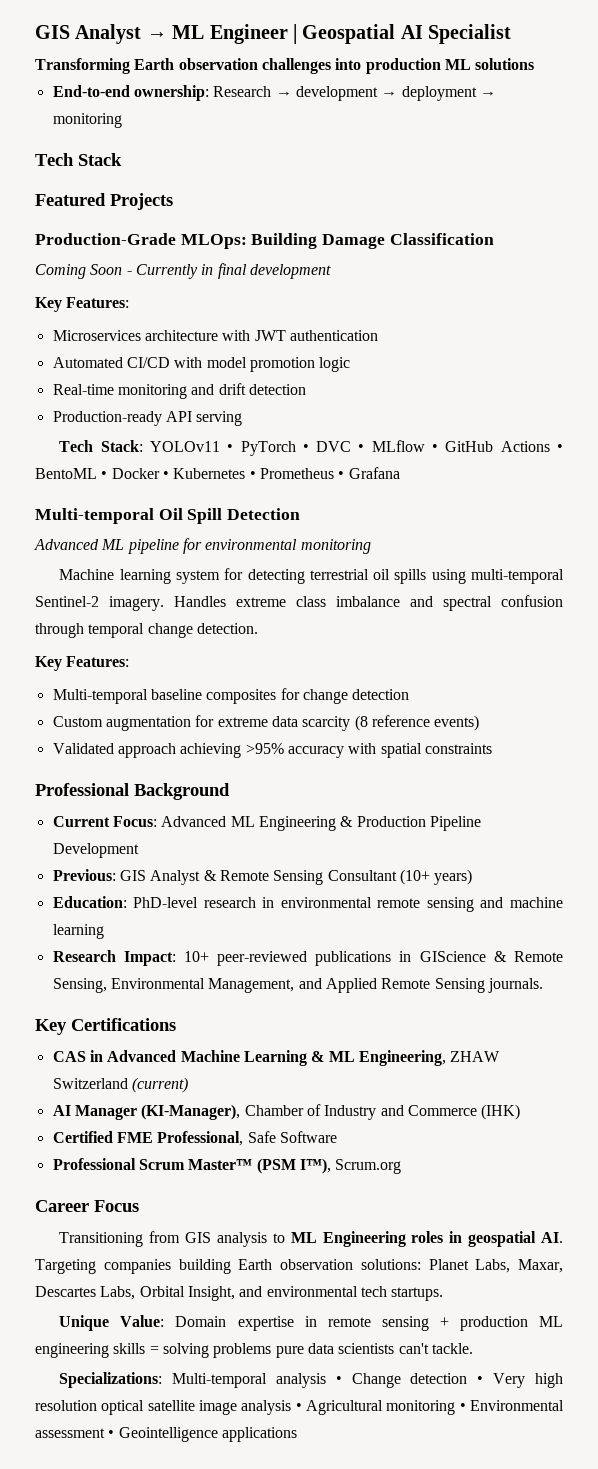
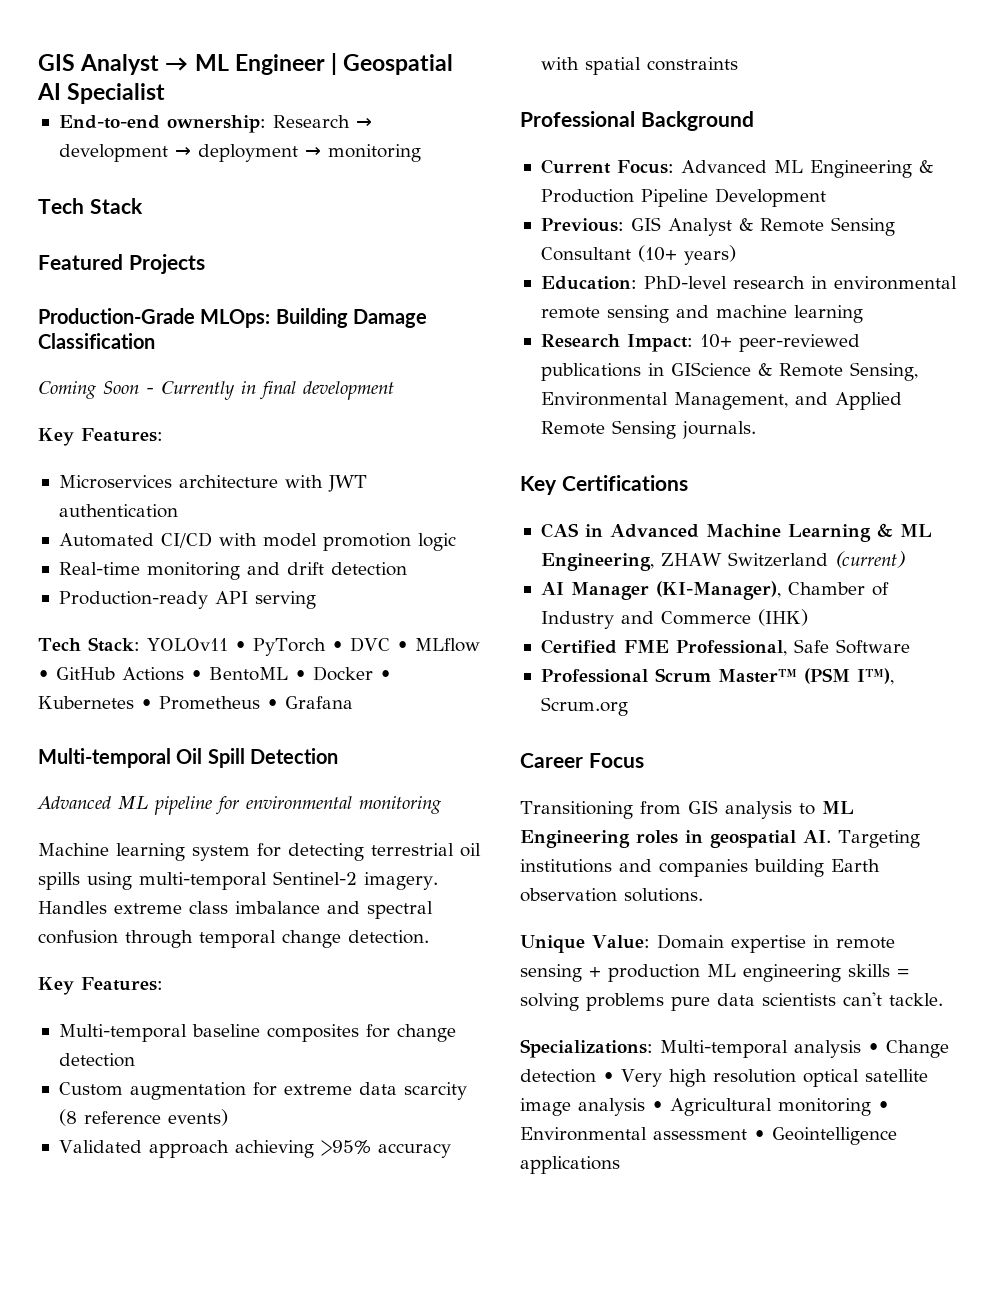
[35,58,535,74] // Transforming Earth observation challenges into production ML solutions -> (166, 93) none
(96, 1266) none -> [520,859,652,873] institutions and
[360,1259,563,1273] [35,1286,444,1301] solutions: Planet Labs, Maxar, Descartes Labs, Orbital Insight, and environmental tech startups. -> [624,888,703,902] solutions.

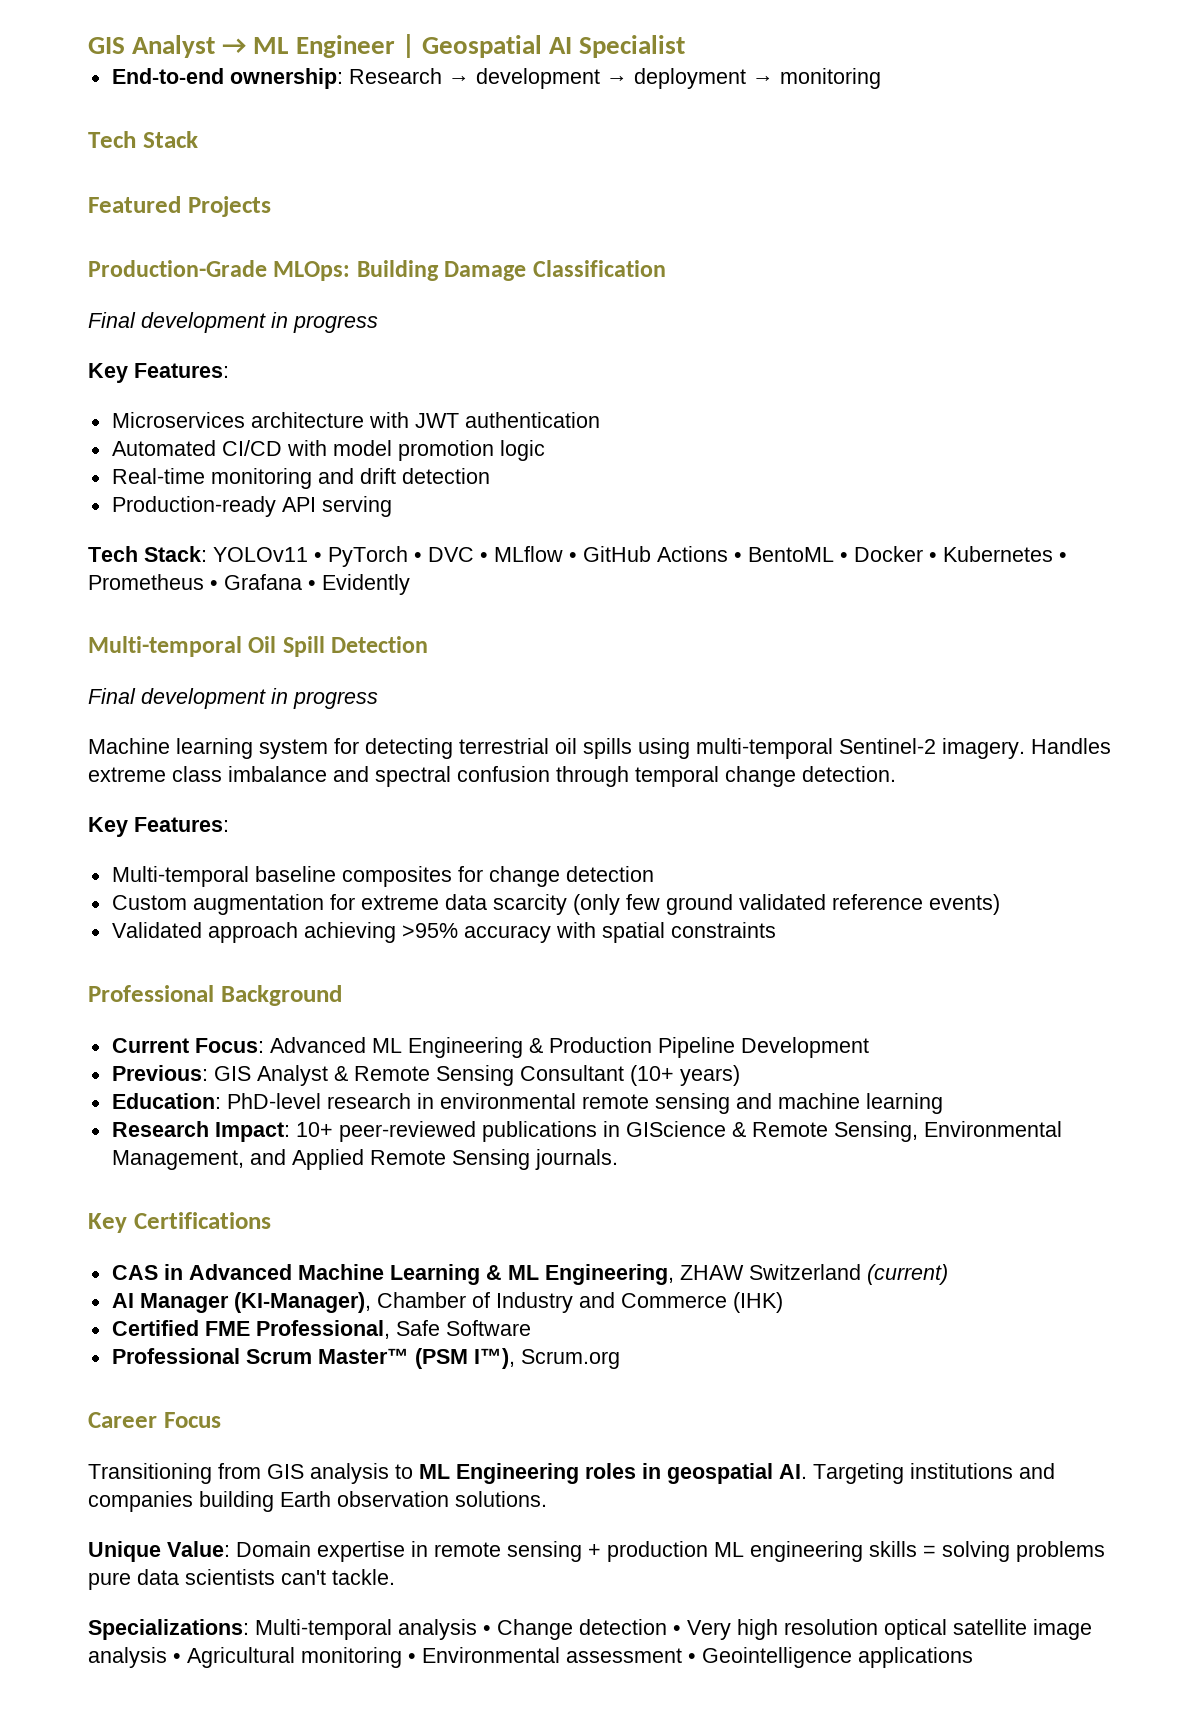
[38,381,394,400] Coming Soon - Currently in final development -> [88,312,378,333] Final development in progress
(353, 702) none -> [308,574,410,595] • Evidently
[37,796,442,815] Advanced ML pipeline for environmental monitoring -> [88,688,378,709] Final development in progress
[58,1109,77,1126] (8 -> [572,894,826,915] (only few ground validated

